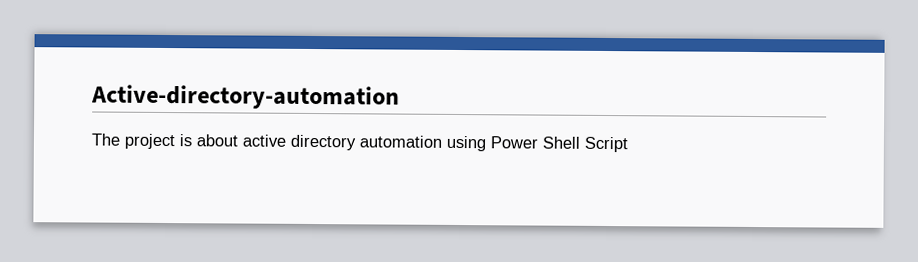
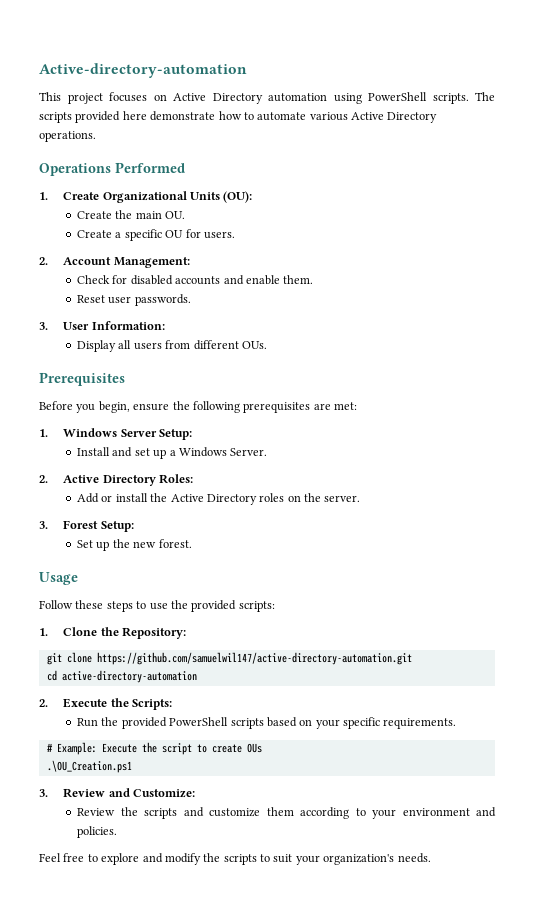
[91,133,628,153] The project is about active directory automation using Power Shell Script -> [39,92,495,104] [39,111,438,123] [39,131,96,142] [39,162,185,176] [39,191,253,203] [77,210,186,219] [77,229,235,241] [39,257,190,268] [77,275,314,285] [77,294,191,306] [39,321,165,330] [77,340,267,352] [39,372,125,386] [39,401,357,413] [39,428,193,440] [77,447,268,459] [39,474,194,486] [77,493,361,505] [39,520,134,532] [77,539,192,551] [39,572,78,585] [39,600,275,612] [39,627,187,639] [46,652,412,665] [46,670,197,683] [39,698,173,710] [77,717,457,729] [46,742,262,755] [46,760,132,773] [39,788,196,798] [77,807,497,819] [77,826,118,838] [39,853,431,865] This project focuses on Active Directory automation using PowerShell scripts. The scripts provided here demonstrate how to automate various Active Directory operations. // Operations Performed // 1. Create Organizational Units (OU): // Create the main OU. // Create a specific OU for users. // 2. Account Management: // Check for disabled accounts and enable them. // Reset user passwords. // 3. User Information: // Display all users from different OUs. // Prerequisites // Before you begin, ensure the following prerequisites are met: // 1. Windows Server Setup: // Install and set up a Windows Server. // 2. Active Directory Roles: // Add or install the Active Directory roles on the server. // 3. Forest Setup: // Set up the new forest. // Usage // Follow these steps to use the provided scripts: // 1. Clone the Repository: // git clone https://github.com/samuelwil147/active-directory-automation.git // cd active-directory-automation // 2. Execute the Scripts: // Run the provided PowerShell scripts based on your specific requirements. // # Example: Execute the script to create OUs // .\OU_Creation.ps1 // 3. Review and Customize: // Review the scripts and customize them according to your environment and policies. // Feel free to explore and modify the scripts to suit your organization's needs.

